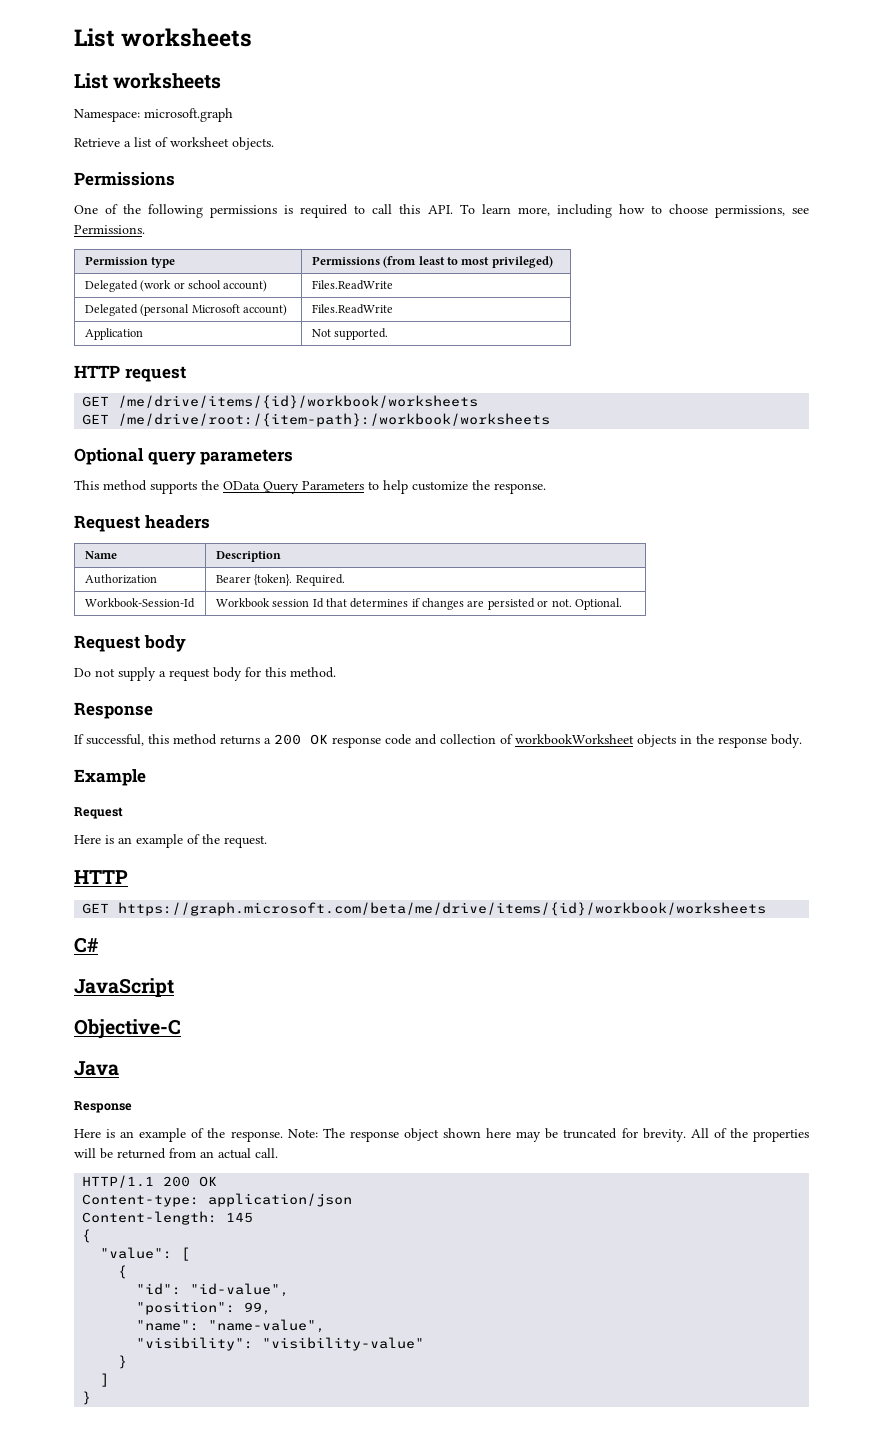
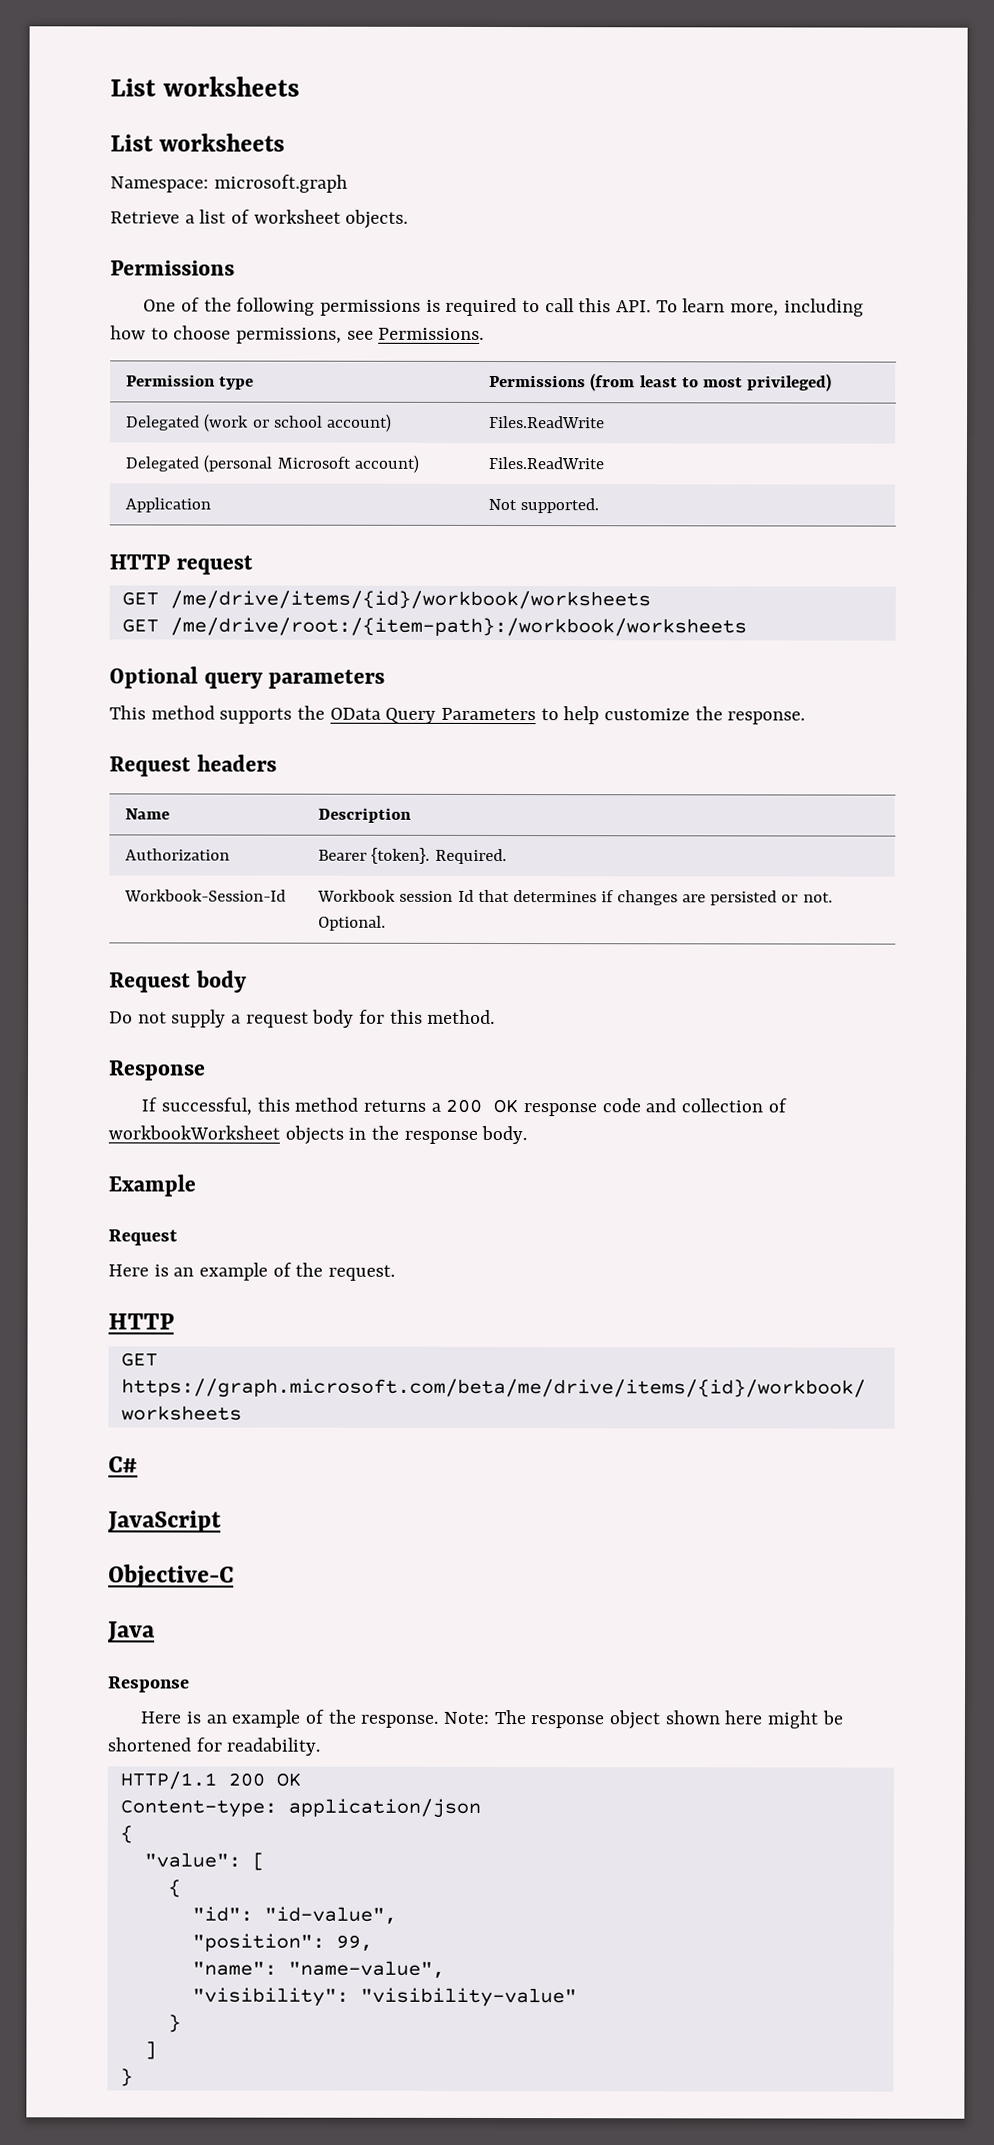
[516,1128,809,1142] [74,1148,278,1159] may be truncated for brevity. All of the properties will be returned from an actual call. -> [766,1710,843,1729] [107,1737,321,1756] might be shortened for readability.
[82,1211,254,1225] // Content-length: 145 -> (481, 1808) none

